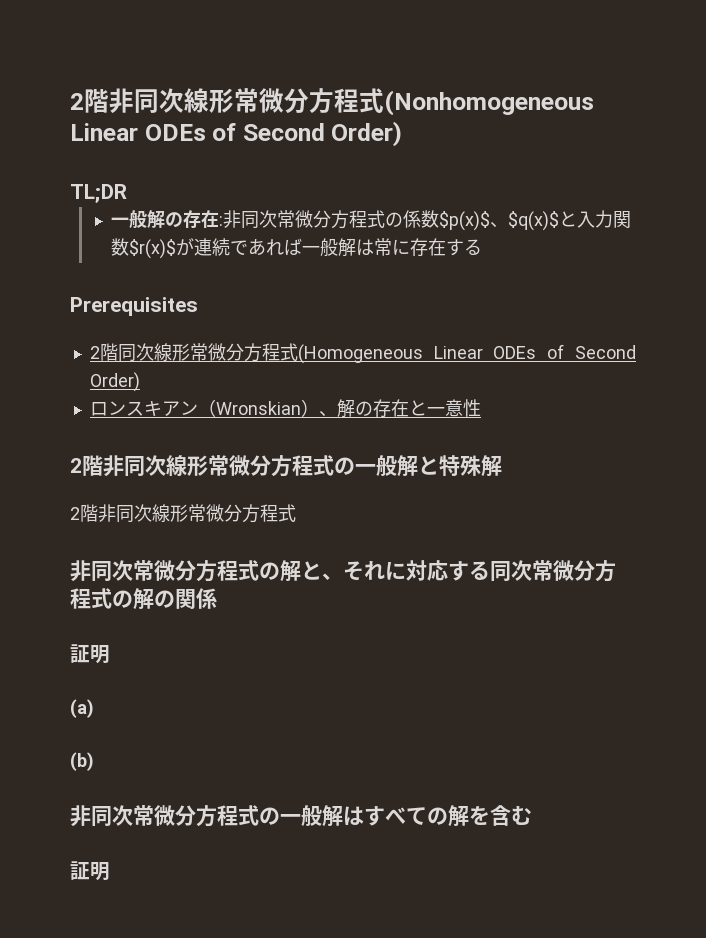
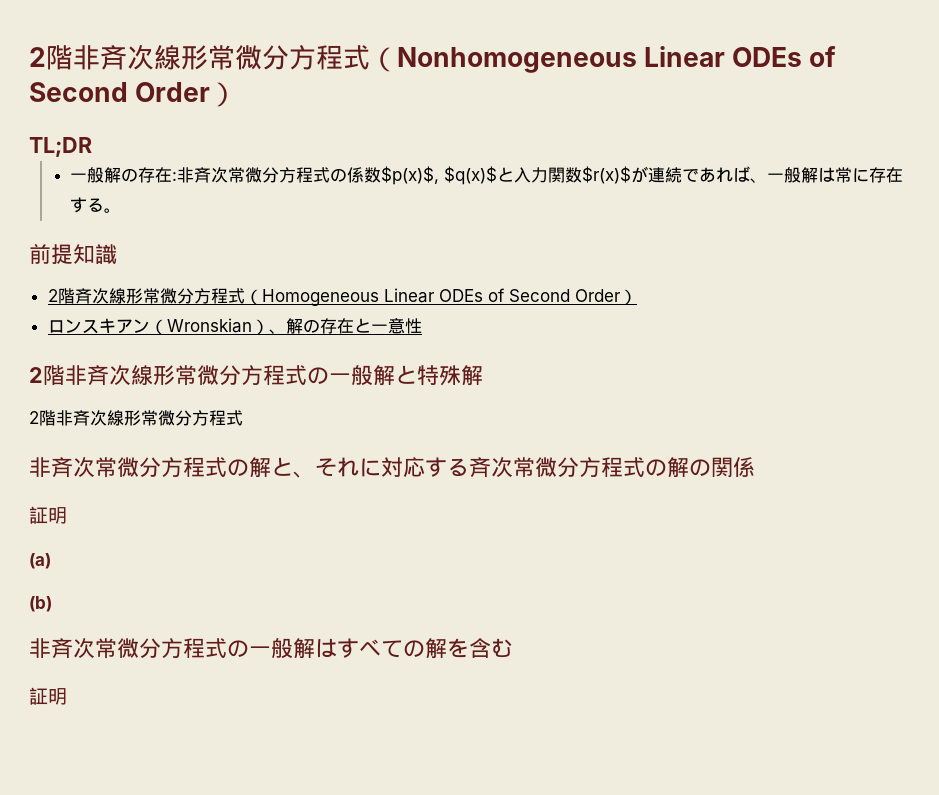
[70,88,594,116] [70,121,403,147] 2階非同次線形常微分方程式(Nonhomogeneous Linear ODEs of Second Order) -> [29,44,837,73] [29,82,238,107] 2階非斉次線形常微分方程式（Nonhomogeneous Linear ODEs of Second Order）
[241,211,260,229] 同 -> [194,167,212,183] 斉
[439,211,509,231] $p(x)$、 -> [381,166,440,185] $p(x)$,
(303, 247) none -> [750,178,768,183] 、
[70,297,198,316] [89,343,636,364] [89,372,140,392] // Prerequisites // 2階同次線形常微分方程式(Homogeneous Linear ODEs of Second Order) -> [104,208,122,213] [29,243,117,264] [47,288,637,306] 。 // 前提知識 // 2階斉次線形常微分方程式（Homogeneous Linear ODEs of Second Order）
[124,456,145,477] 同 -> [87,365,109,386] 斉
[116,505,134,523] 同 -> [73,410,90,426] 斉
[91,561,112,582] 同 -> [51,457,73,478] 斉
[490,561,511,582] 同 -> [469,457,491,478] 斉
[91,806,112,827] 同 -> [51,638,73,659] 斉

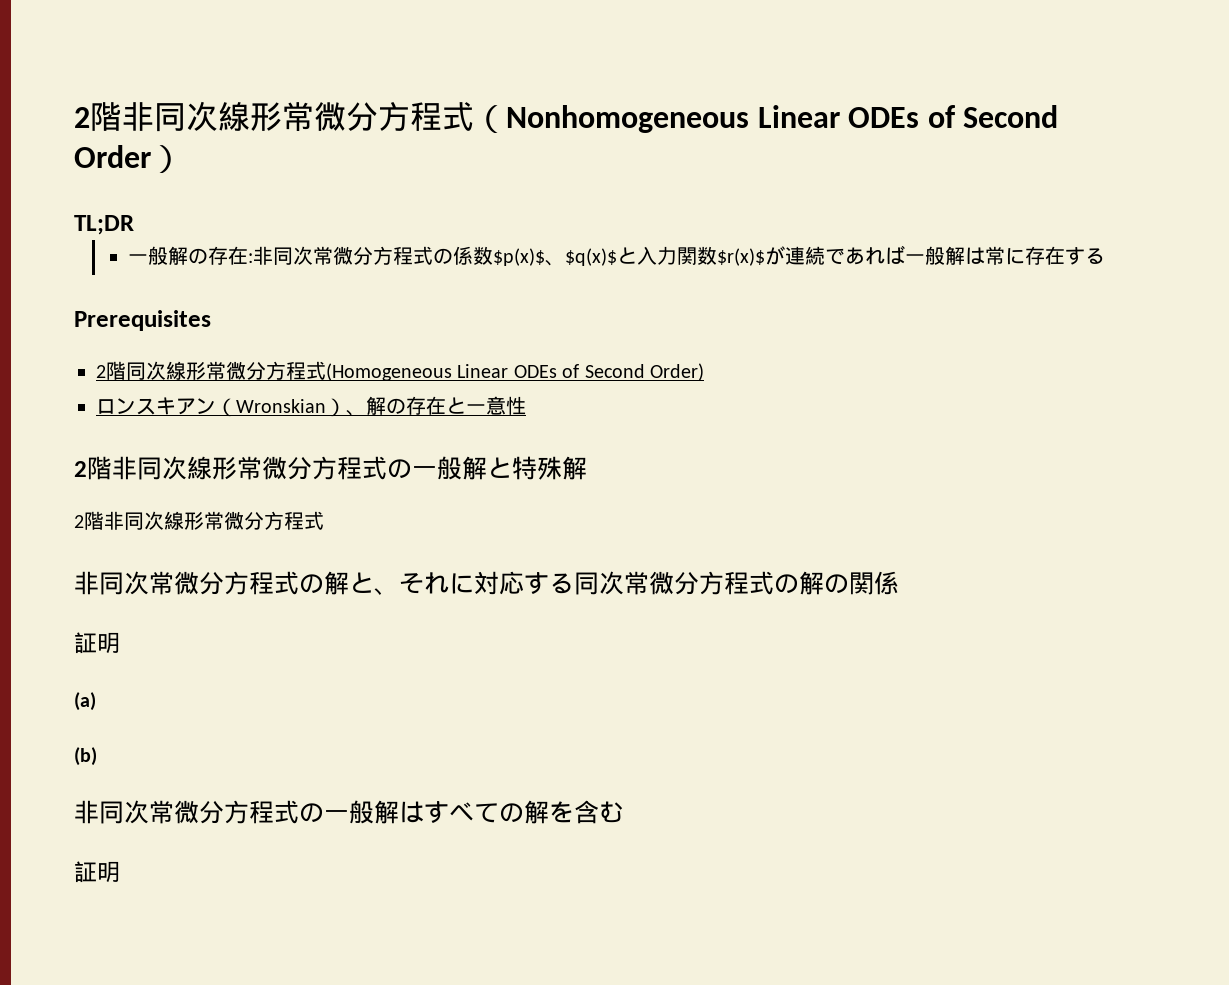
[29,45,127,70] 2階非斉 -> [74,102,186,132] 2階非同
[194,167,212,183] 斉 -> [273,247,294,265] 同
[381,166,440,185] $p(x)$, -> [493,248,566,266] $p(x)$、
[750,178,768,183] 、 -> (906, 255) none
[104,208,122,213] [29,243,117,264] [47,288,637,306] 。 // 前提知識 // 2階斉次線形常微分方程式（Homogeneous Linear ODEs of Second Order） -> [74,310,211,331] [96,361,704,381] // Prerequisites // 2階同次線形常微分方程式(Homogeneous Linear ODEs of Second Order)
[87,365,109,386] 斉 -> [137,457,162,480] 同
[73,410,90,426] 斉 -> [124,512,144,530] 同
[51,457,73,478] 斉 -> [99,572,124,595] 同
[469,457,491,478] 斉 -> [574,572,599,595] 同
[51,638,73,659] 斉 -> [99,801,124,824] 同

